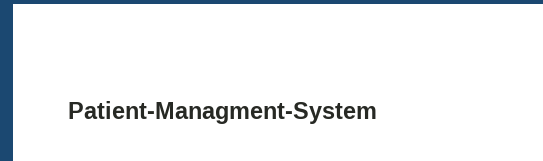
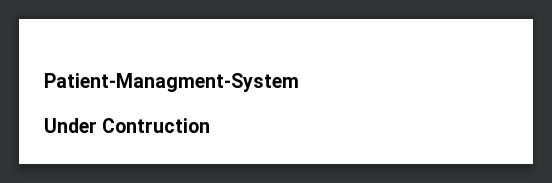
(377, 112) none -> [44,118,211,133] // Under Contruction

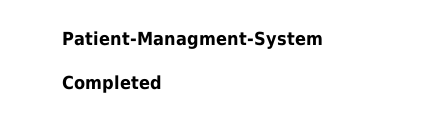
[44,118,211,133] Under Contruction -> [62,75,162,93] Completed

